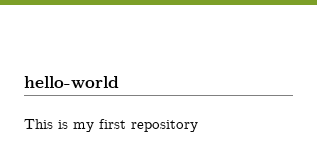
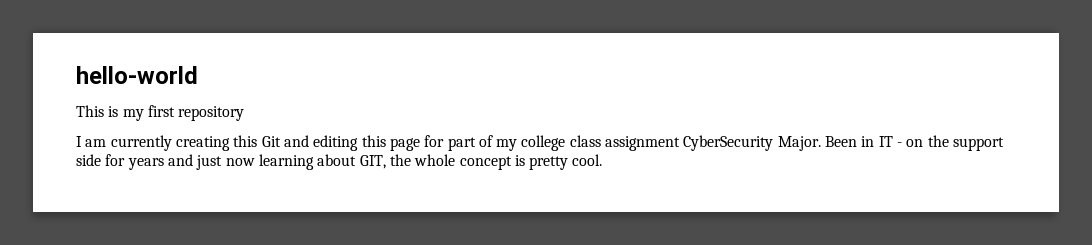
(198, 126) none -> [76,135,1005,151] [76,154,603,170] // I am currently creating this Git and editing this page for part of my college class assignment CyberSecurity Major. Been in IT - on the support side for years and just now learning about GIT, the whole concept is pretty cool.

